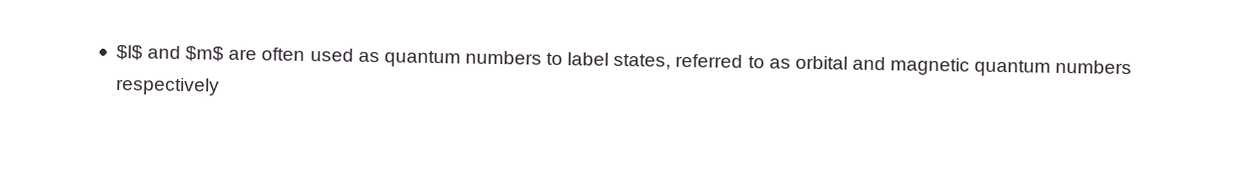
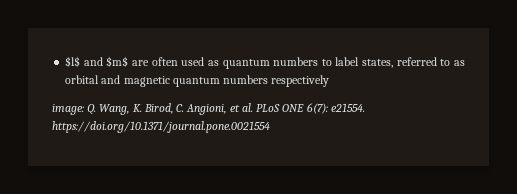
(220, 86) none -> [52,103,365,115] [52,121,270,133] // image: Q. Wang, K. Birod, C. Angioni, et al. PLoS ONE 6(7): e21554. https://doi.org/10.1371/journal.pone.0021554

